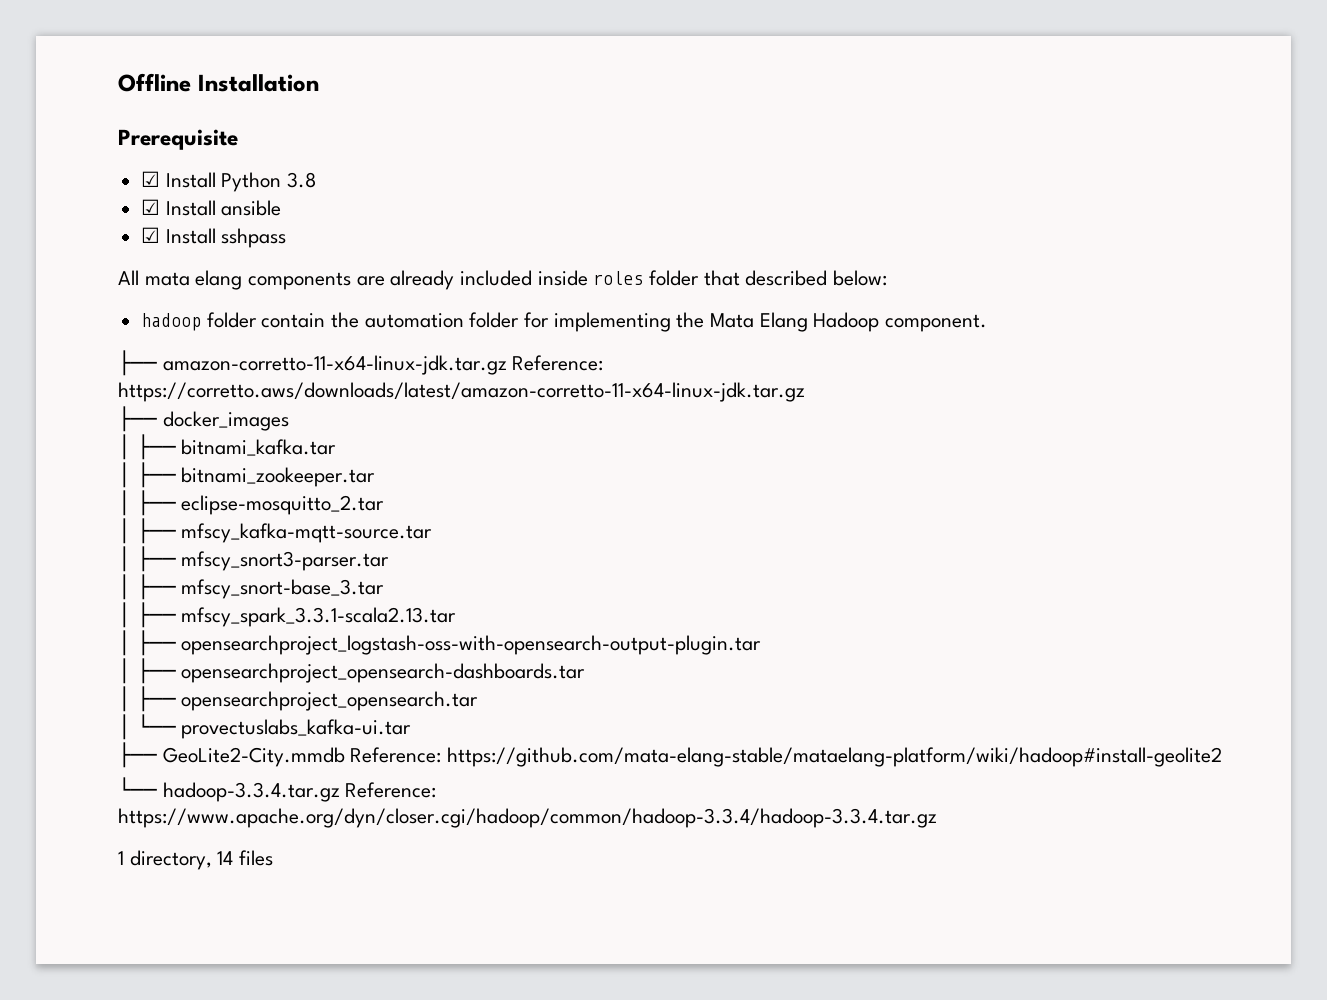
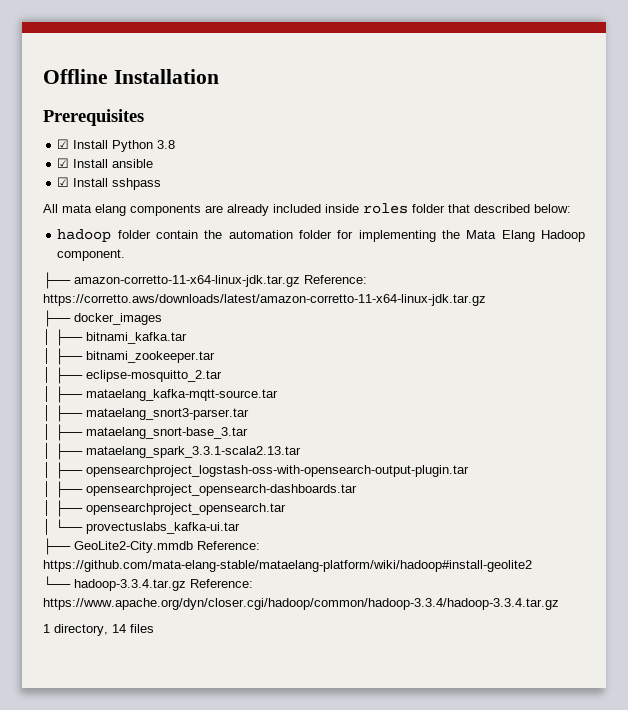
[118,129,238,150] Prerequisite -> [43,109,144,126] Prerequisites
[181,523,433,543] [118,546,390,572] [118,574,385,600] [118,602,457,628] mfscy_kafka-mqtt-source.tar // │ ├── mfscy_snort3-parser.tar // │ ├── mfscy_snort-base_3.tar // │ ├── mfscy_spark_3.3.1-scala2.13.tar -> [86,389,278,401] [43,405,249,422] [43,424,248,441] [43,443,301,460] mataelang_kafka-mqtt-source.tar // │ ├── mataelang_snort3-parser.tar // │ ├── mataelang_snort-base_3.tar // │ ├── mataelang_spark_3.3.1-scala2.13.tar

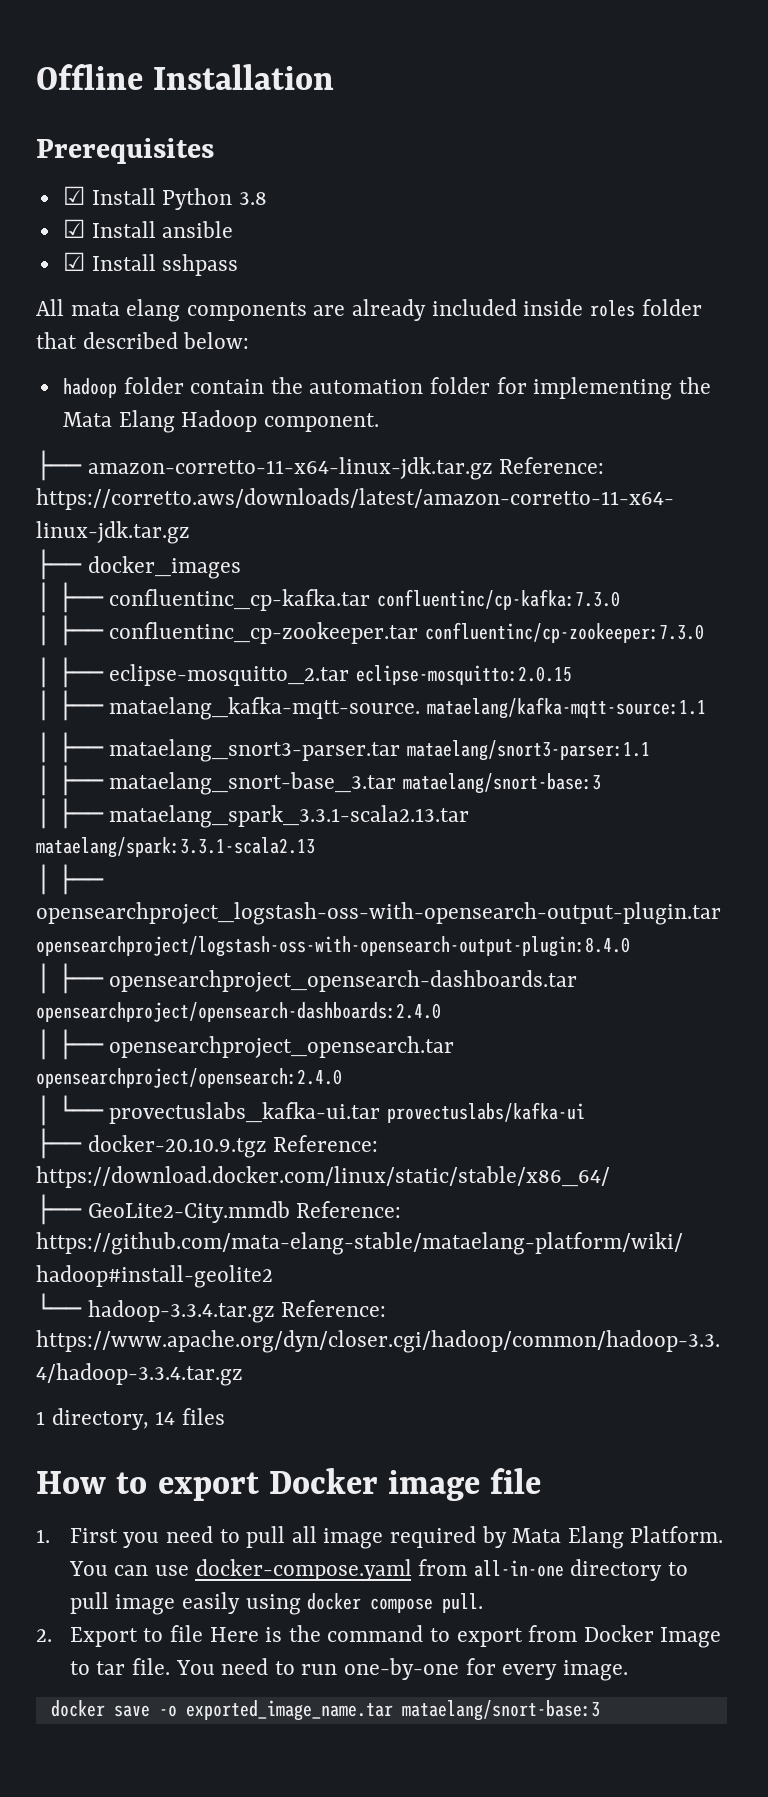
[86,332,187,344] [43,348,215,365] bitnami_kafka.tar // │ ├── bitnami_zookeeper.tar -> [109,589,620,611] [36,615,704,646] confluentinc_cp-kafka.tar confluentinc/cp-kafka:7.3.0 // │ ├── confluentinc_cp-zookeeper.tar confluentinc/cp-zookeeper:7.3.0
[43,386,278,403] // │ ├── mataelang_kafka-mqtt-source.tar -> [355,665,572,685] [36,690,706,721] eclipse-mosquitto:2.0.15 // │ ├── mataelang_kafka-mqtt-source. mataelang/kafka-mqtt-source:1.1
(249, 414) none -> [406,740,650,761] mataelang/snort3-parser:1.1
(248, 433) none -> [402,773,601,794] mataelang/snort-base:3
(301, 452) none -> [36,837,315,858] mataelang/spark:3.3.1-scala2.13
(469, 471) none -> [36,936,630,957] opensearchproject/logstash-oss-with-opensearch-output-plugin:8.4.0
(357, 490) none -> [36,1002,441,1022] opensearchproject/opensearch-dashboards:2.4.0
(286, 509) none -> [36,1068,342,1088] opensearchproject/opensearch:2.4.0
(240, 528) none -> [386,1102,585,1123] [36,1128,379,1159] [36,1166,610,1188] provectuslabs/kafka-ui // ├── docker-20.10.9.tgz Reference: https://download.docker.com/linux/static/stable/x86_64/
(154, 628) none -> [36,1468,542,1501] [36,1526,724,1549] [68,1559,688,1581] [69,1592,484,1615] [36,1625,722,1648] [69,1658,628,1681] [50,1700,600,1721] // How to export Docker image file // 1. First you need to pull all image required by Mata Elang Platform. You can use docker-compose.yaml from all-in-one directory to pull image easily using docker compose pull. // 2. Export to file Here is the command to export from Docker Image to tar file. You need to run one-by-one for every image. // docker save -o exported_image_name.tar mataelang/snort-base:3

